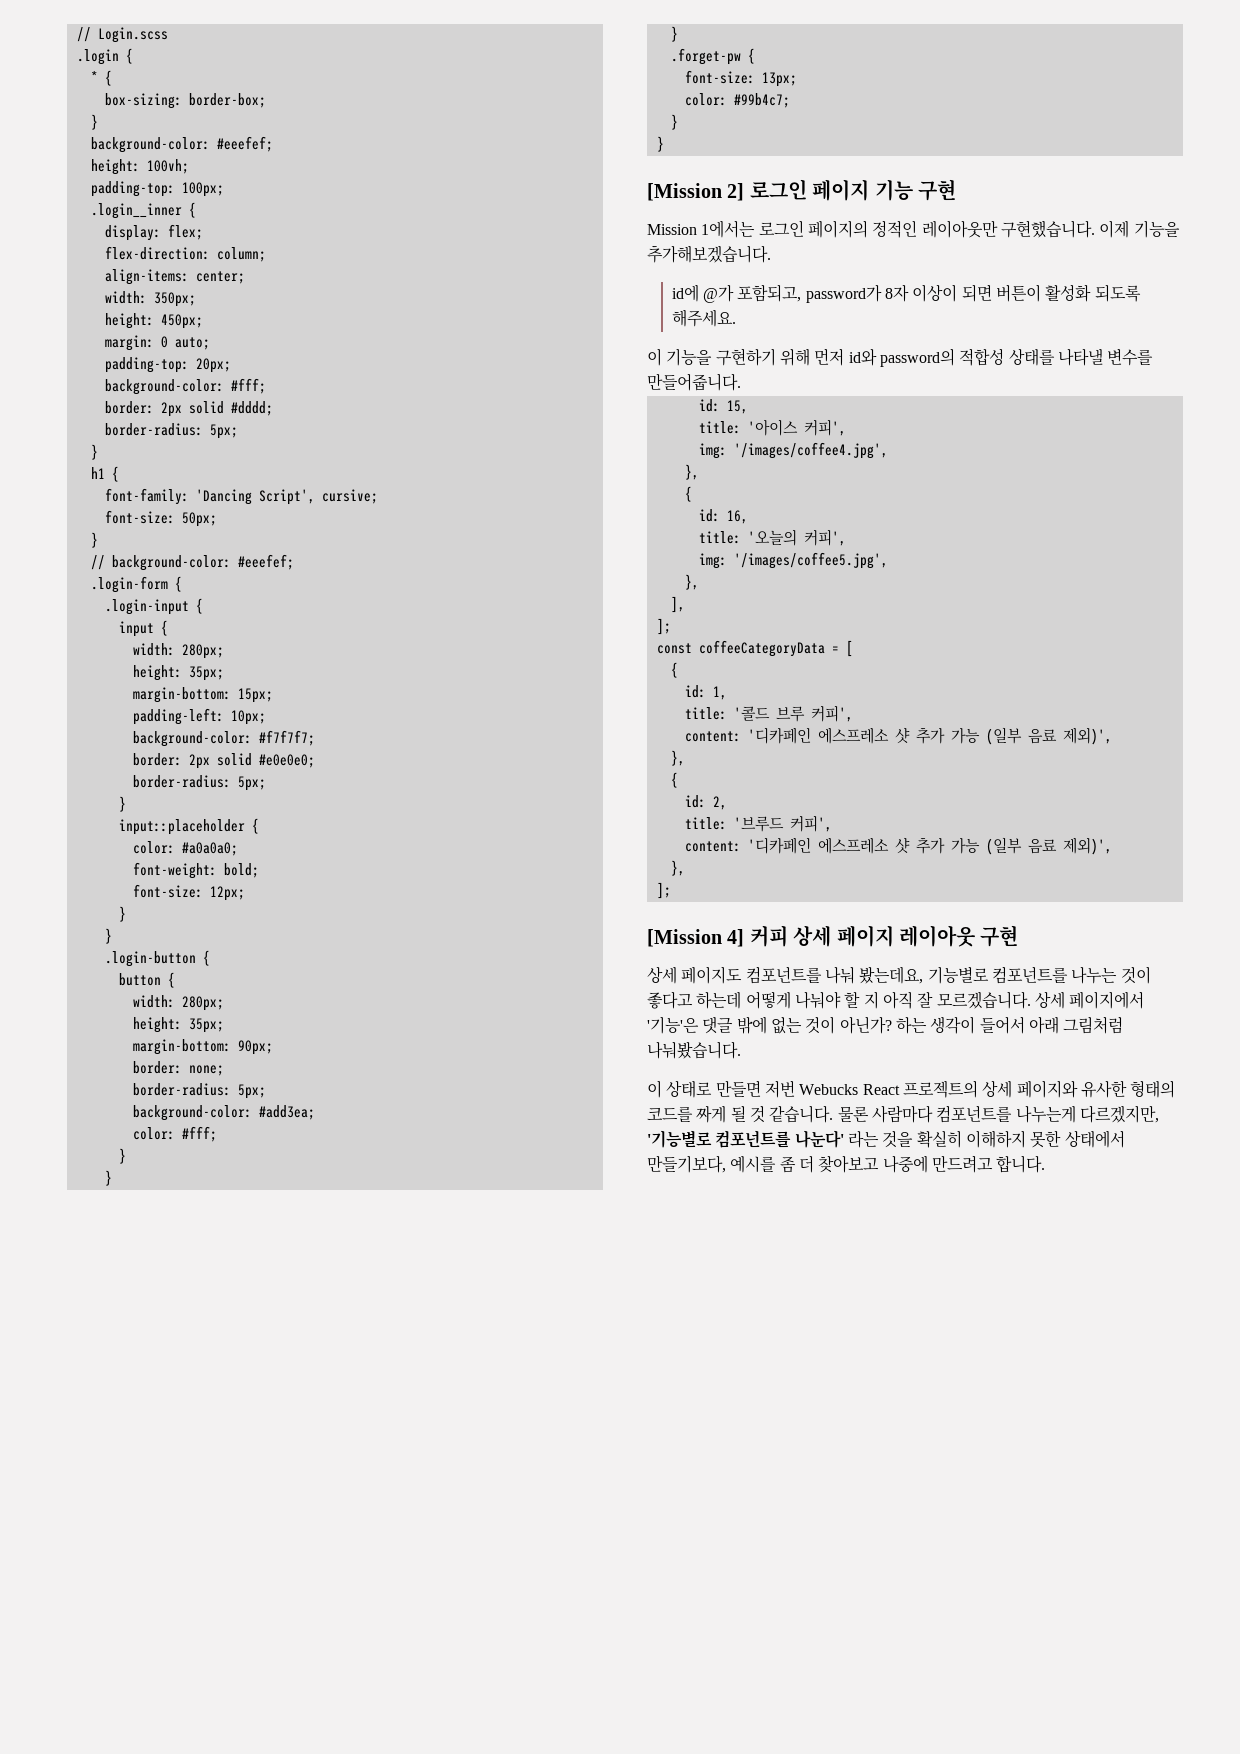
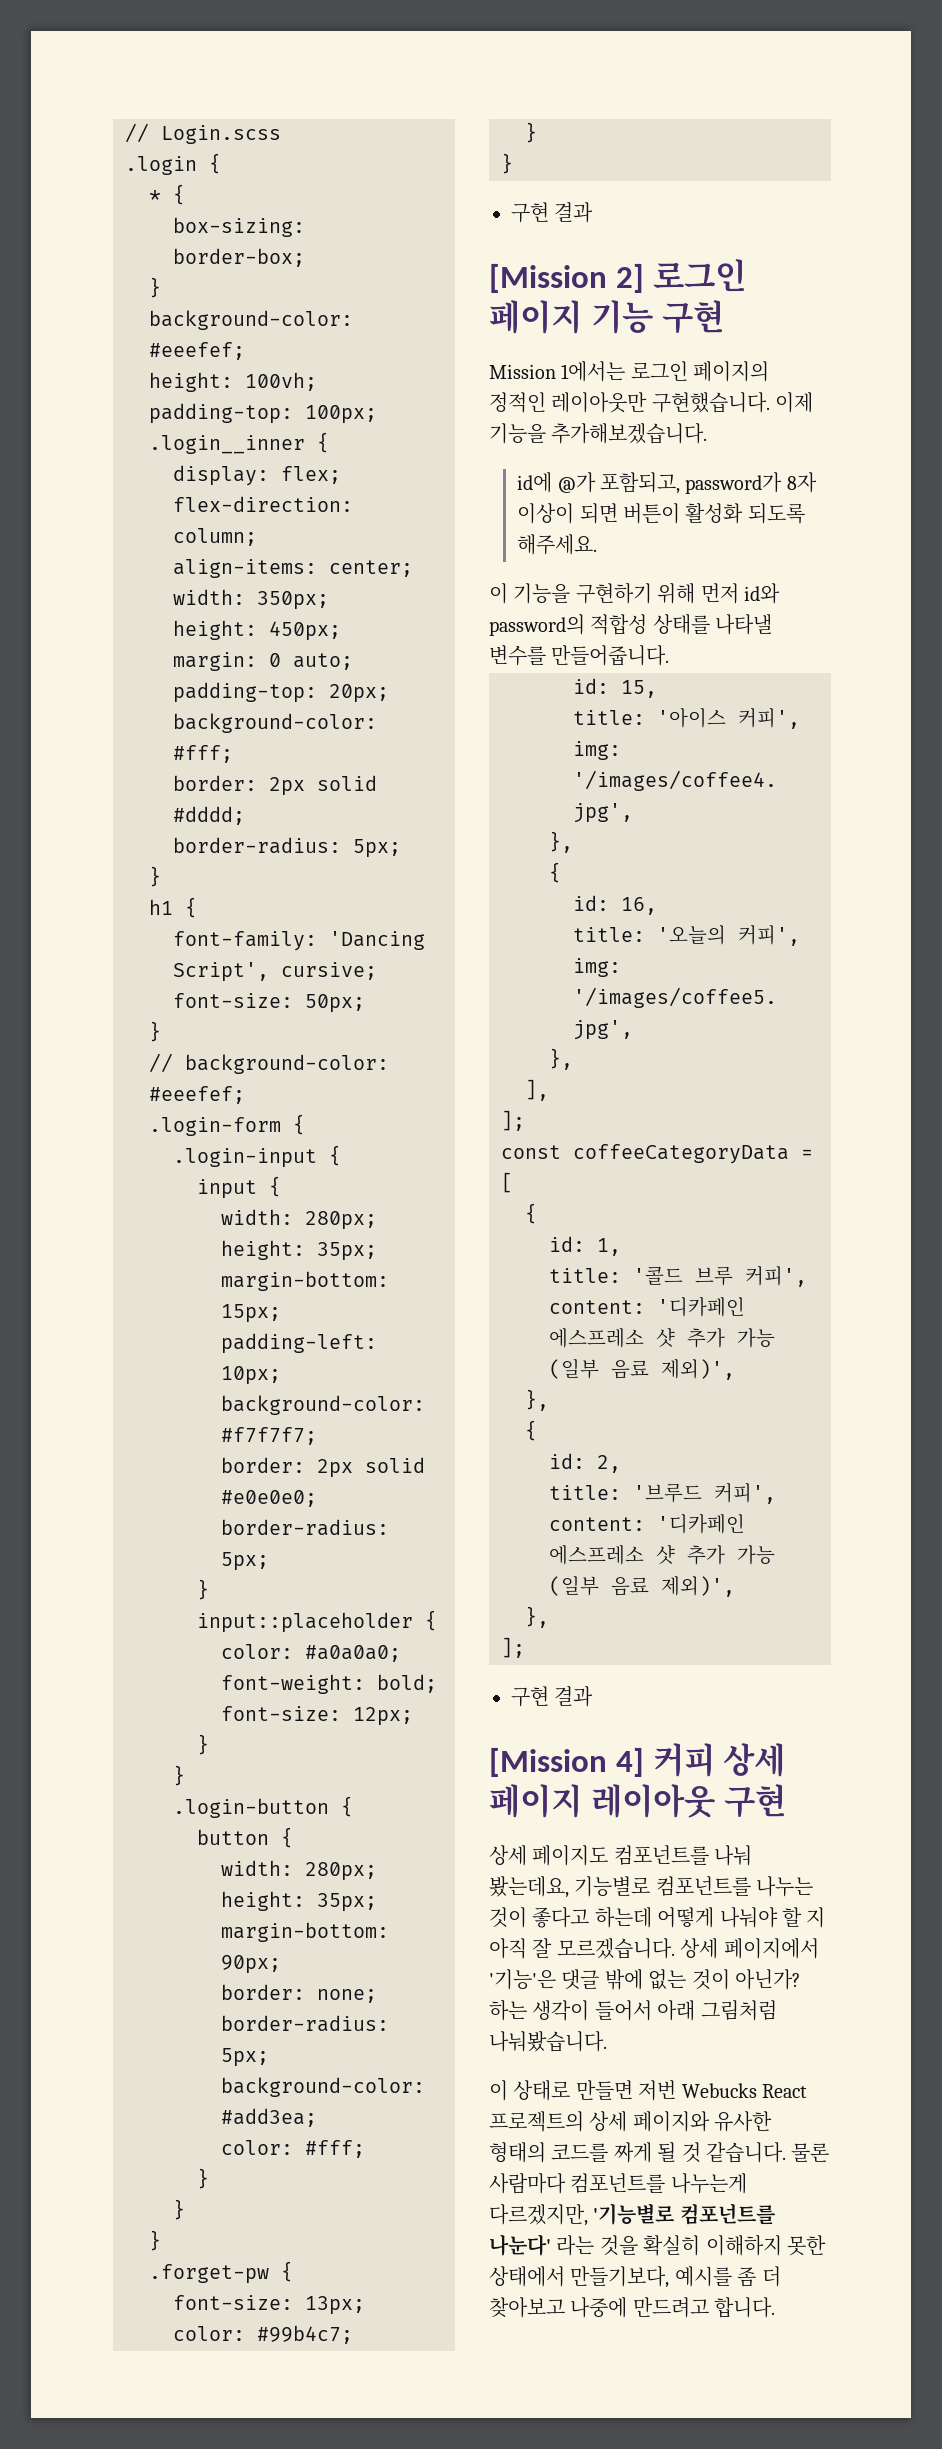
(664, 144) none -> [511,202,594,223] // 구현 결과
(671, 890) none -> [511,1686,594,1707] // 구현 결과

